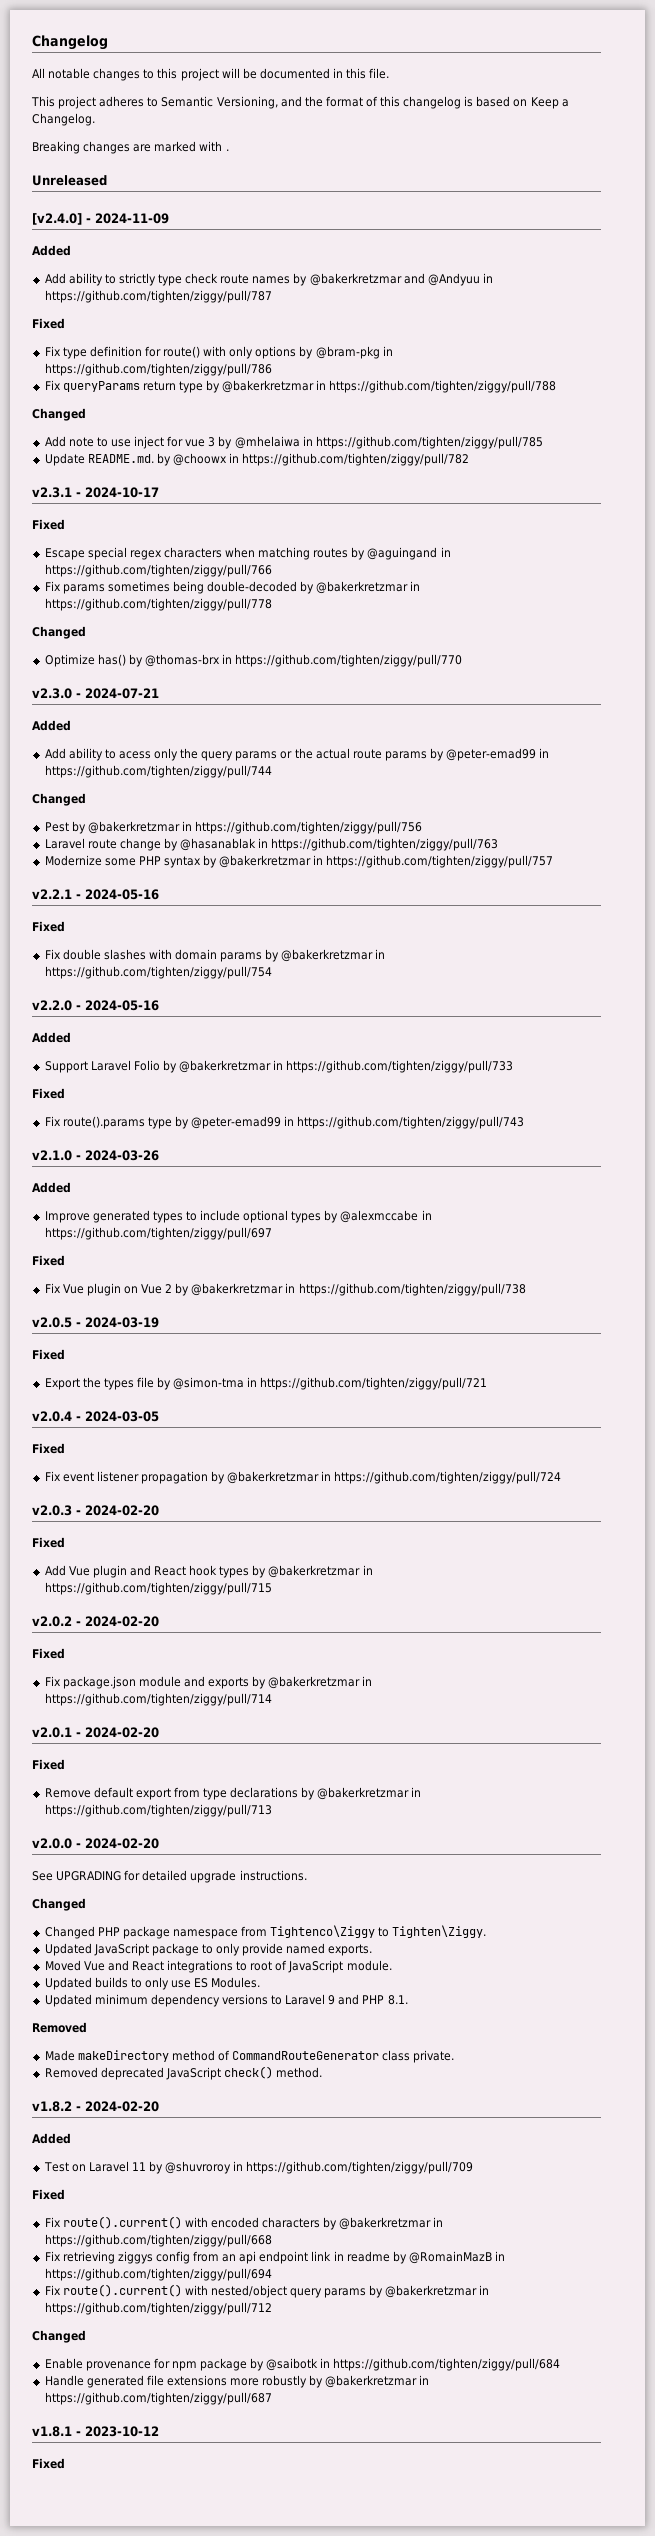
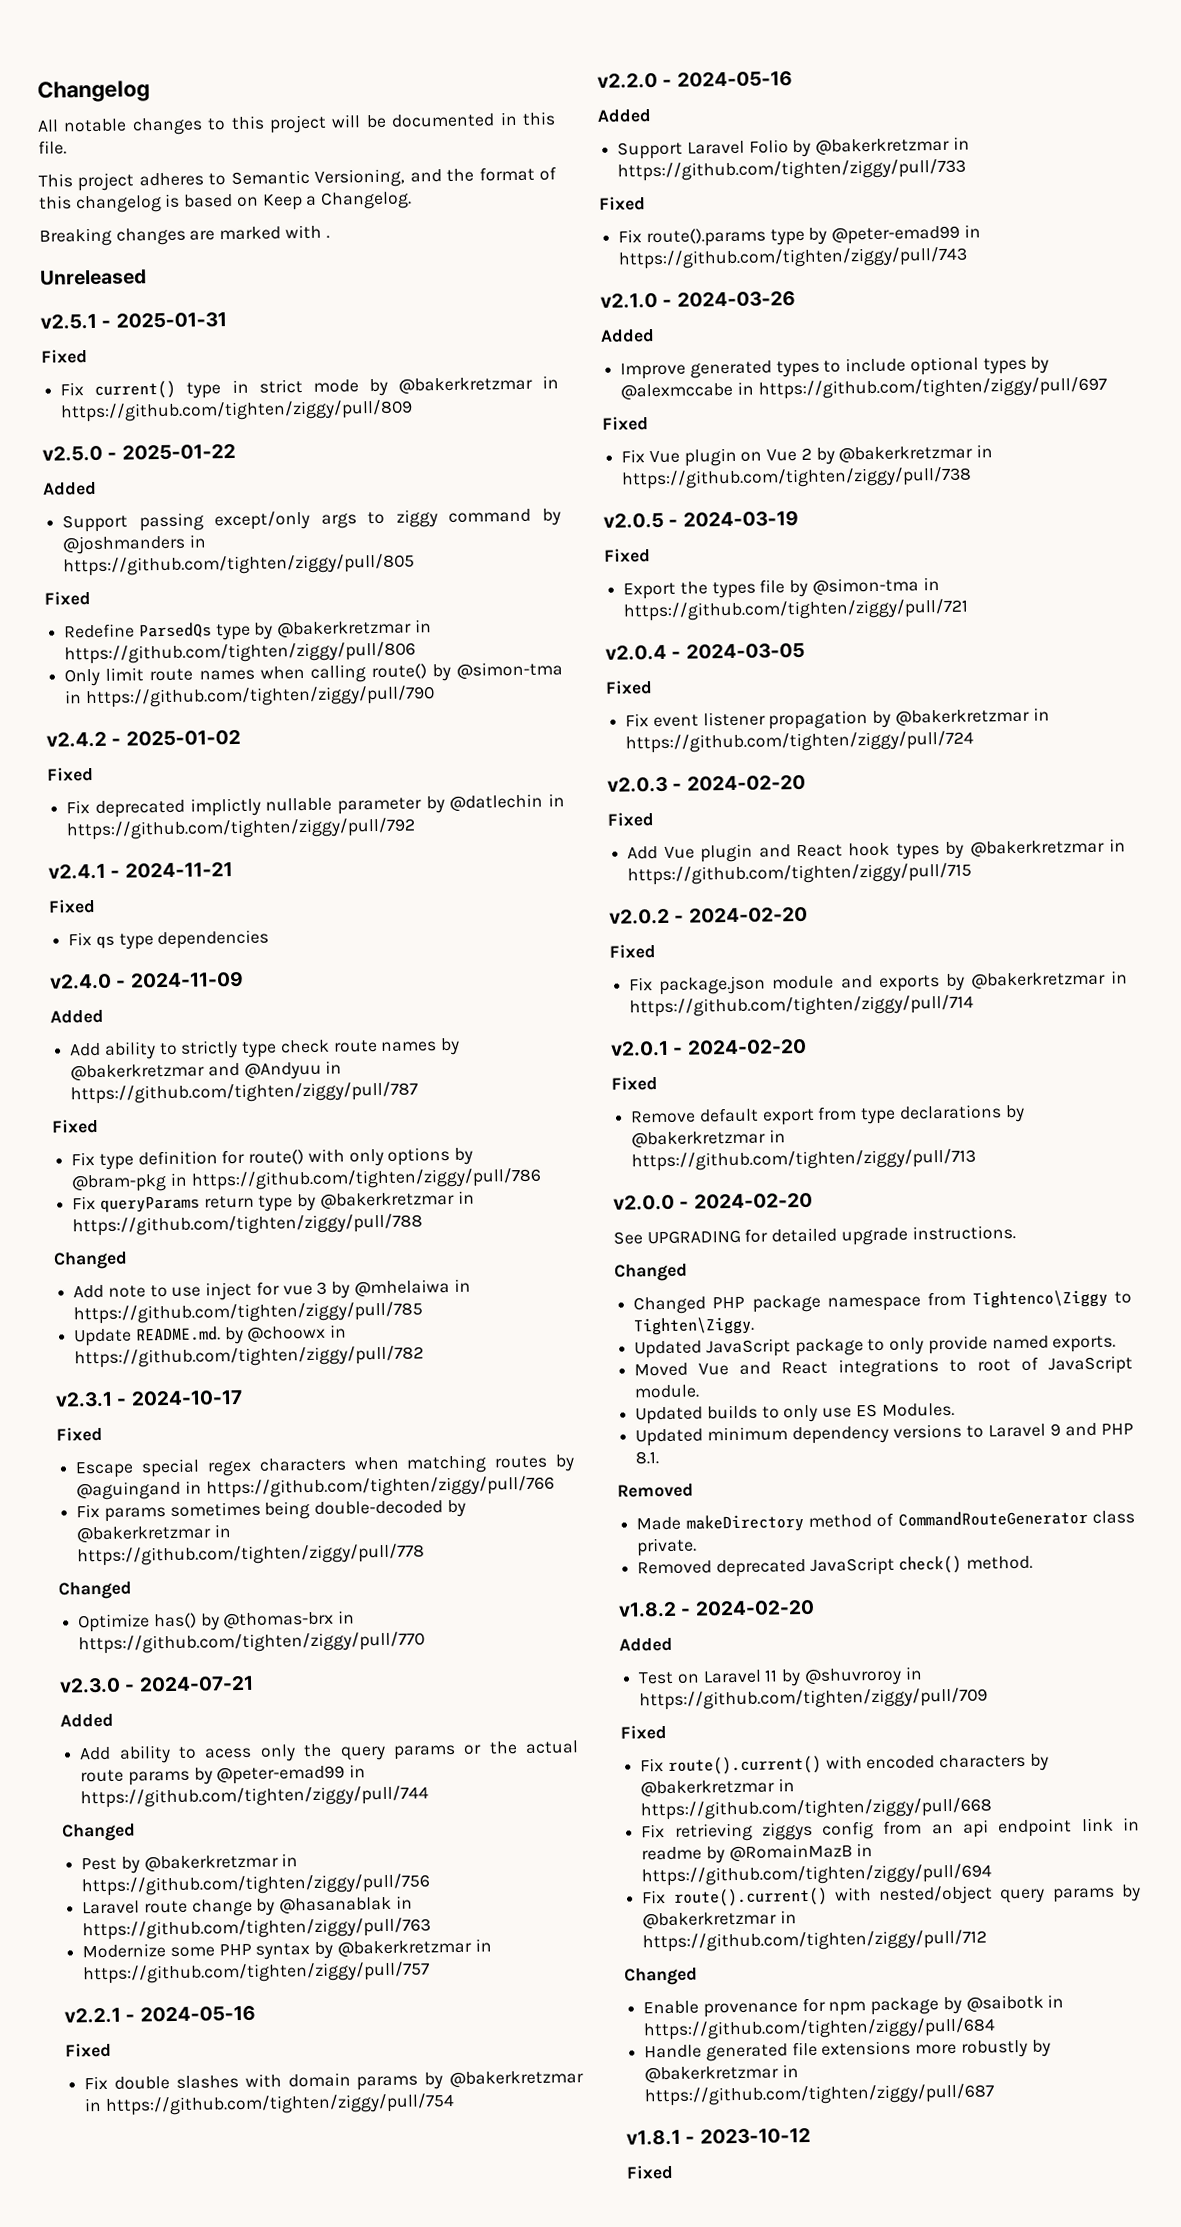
[32,213,82,225] [v2.4.0] -> [40,312,227,330] [41,349,88,364] [60,375,559,399] [60,399,414,423] [42,443,236,462] [43,481,97,496] [62,508,561,533] [62,534,206,555] [63,553,416,577] [44,591,91,606] [64,619,432,641] [64,641,417,665] [64,661,563,687] [64,685,435,709] [46,729,241,748] [47,766,94,782] [66,793,566,818] [66,817,417,841] [48,862,233,880] [48,898,96,914] [68,929,270,950] [49,973,112,990] v2.5.1 - 2025-01-31 // Fixed // Fix current() type in strict mode by @bakerkretzmar in https://github.com/tighten/ziggy/pull/809 // v2.5.0 - 2025-01-22 // Added // Support passing except/only args to ziggy command by @joshmanders in https://github.com/tighten/ziggy/pull/805 // Fixed // Redefine ParsedQs type by @bakerkretzmar in https://github.com/tighten/ziggy/pull/806 // Only limit route names when calling route() by @simon-tma in https://github.com/tighten/ziggy/pull/790 // v2.4.2 - 2025-01-02 // Fixed // Fix deprecated implictly nullable parameter by @datlechin in https://github.com/tighten/ziggy/pull/792 // v2.4.1 - 2024-11-21 // Fixed // Fix qs type dependencies // v2.4.0

